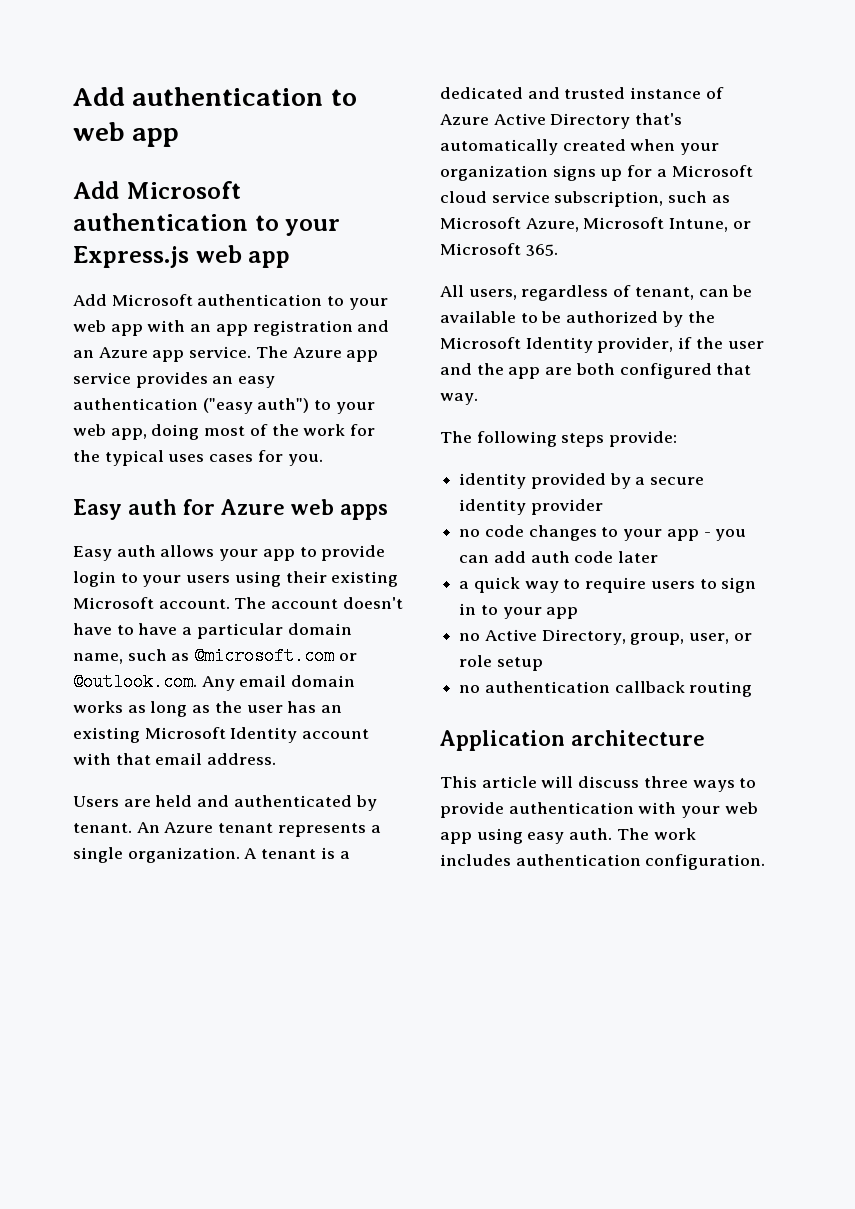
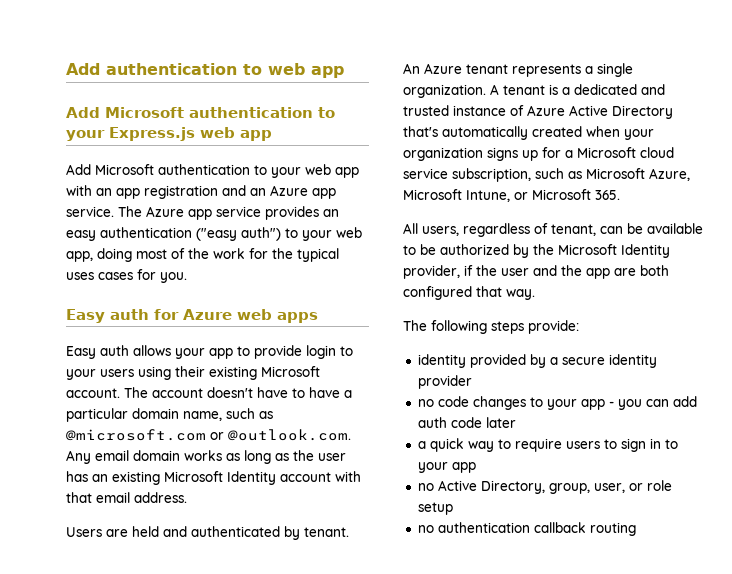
[440,730,705,751] [440,776,757,792] [440,802,758,818] [440,828,696,844] [440,854,766,870] // Application architecture // This article will discuss three ways to provide authentication with your web app using easy auth. The work includes authentication configuration. -> (636, 529) none

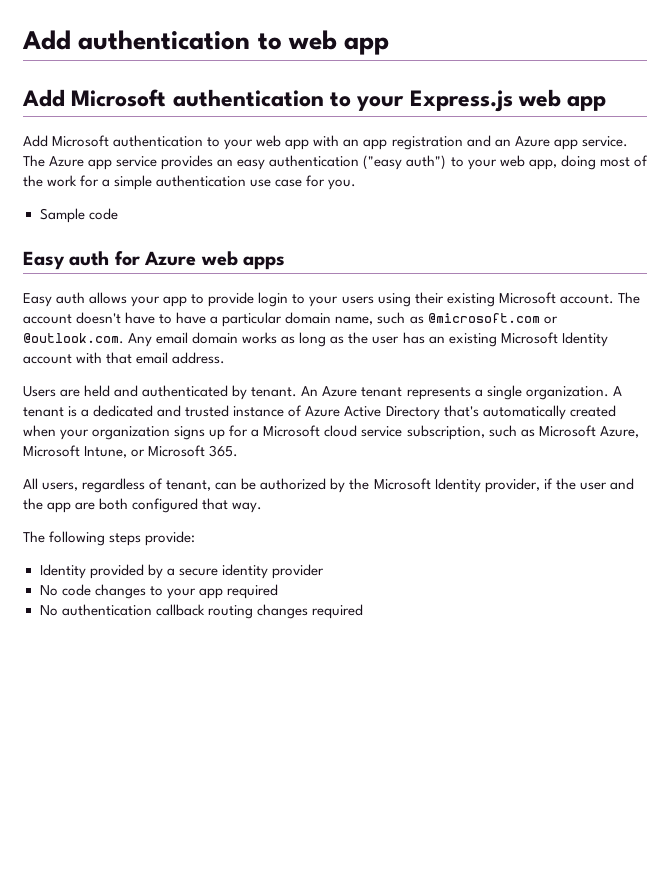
[272,248,339,262] [66,272,133,280] the typical uses cases -> [102,175,303,190] a simple authentication use case
(187, 277) none -> [39,208,118,223] // Sample code
[647,223,703,234] [403,244,436,255] available to be -> (257, 484) none
[417,354,466,368] identity -> [39,564,86,579] Identity
[417,399,434,407] no -> [39,585,58,596] No
[608,396,697,410] [417,417,516,428] [417,438,678,452] [417,462,476,473] [417,480,672,494] [417,502,453,515] [417,525,434,533] - you can add auth code later // a quick way to require users to sign in to your app // no Active Directory, group, user, or role setup // no -> [226,584,278,599] [39,605,58,616] required // No
(636, 529) none -> [256,604,363,619] changes required

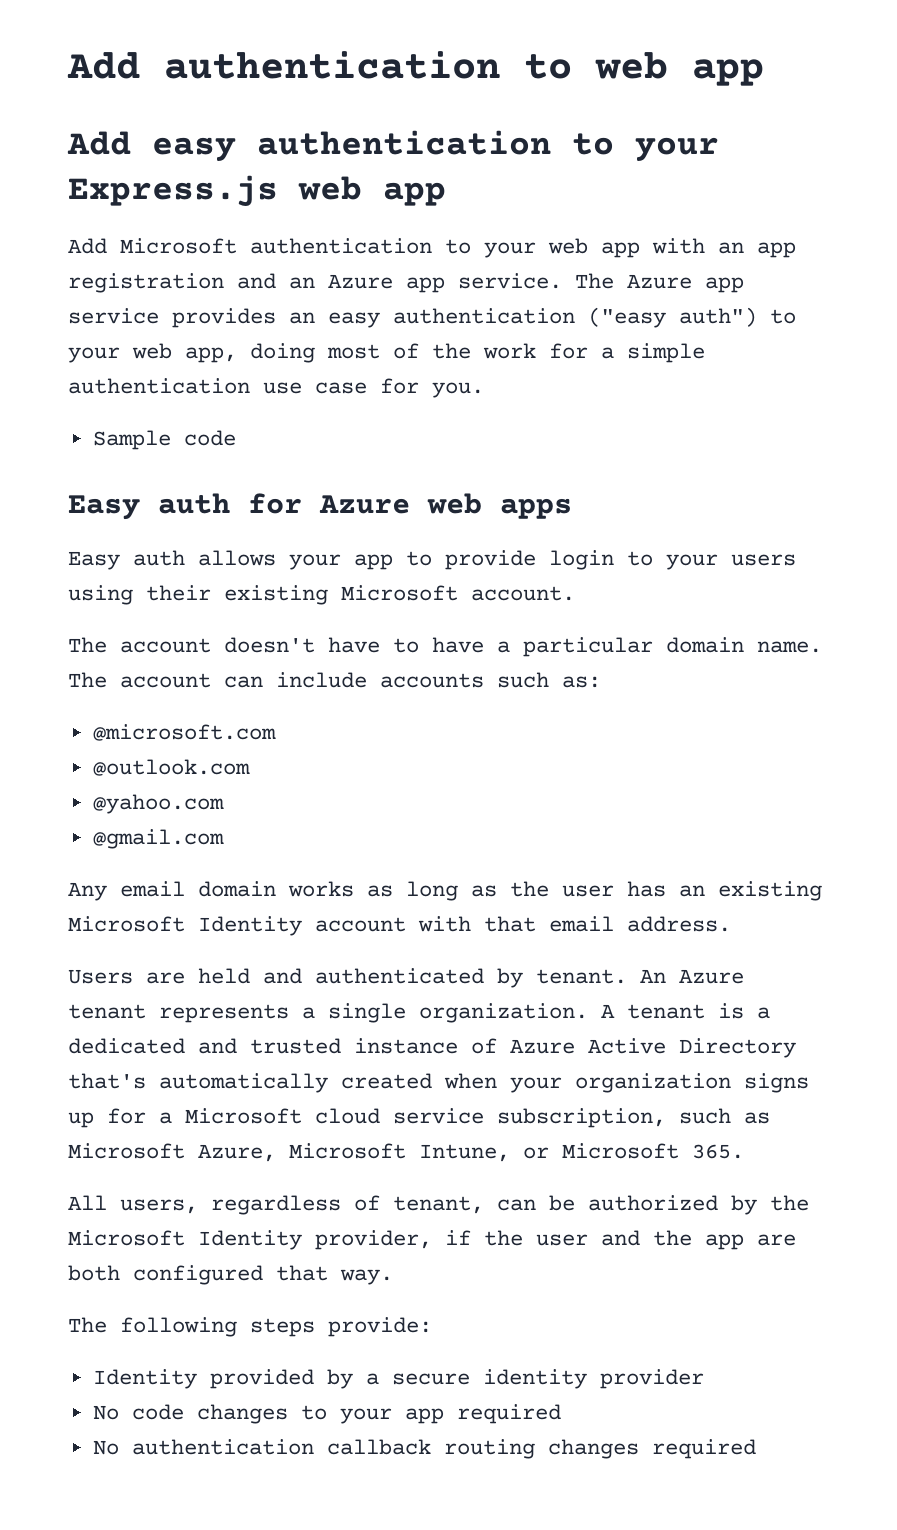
[71,89,167,107] Microsoft -> [152,137,236,162] easy
(614, 299) none -> (575, 593) //
[335,312,558,325] [23,333,124,344] name, such as @microsoft.com or @outlook.com. -> [757,641,822,653] [68,672,601,688] [92,724,276,741] [92,759,250,776] [92,794,224,814] [92,829,224,849] name. The account can include accounts such as: // @microsoft.com // @outlook.com // @yahoo.com // @gmail.com //

